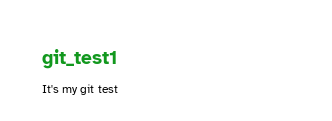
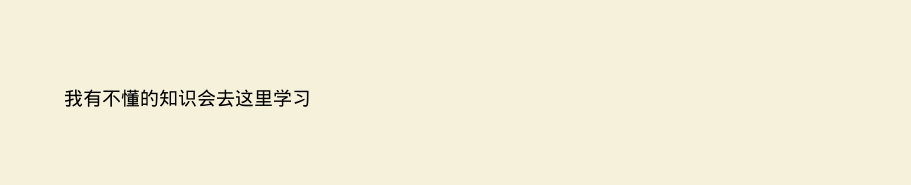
[42,49,118,69] [42,84,118,95] git_test1 // It's my git test -> [64,89,311,107] 我有不懂的知识会去这里学习

